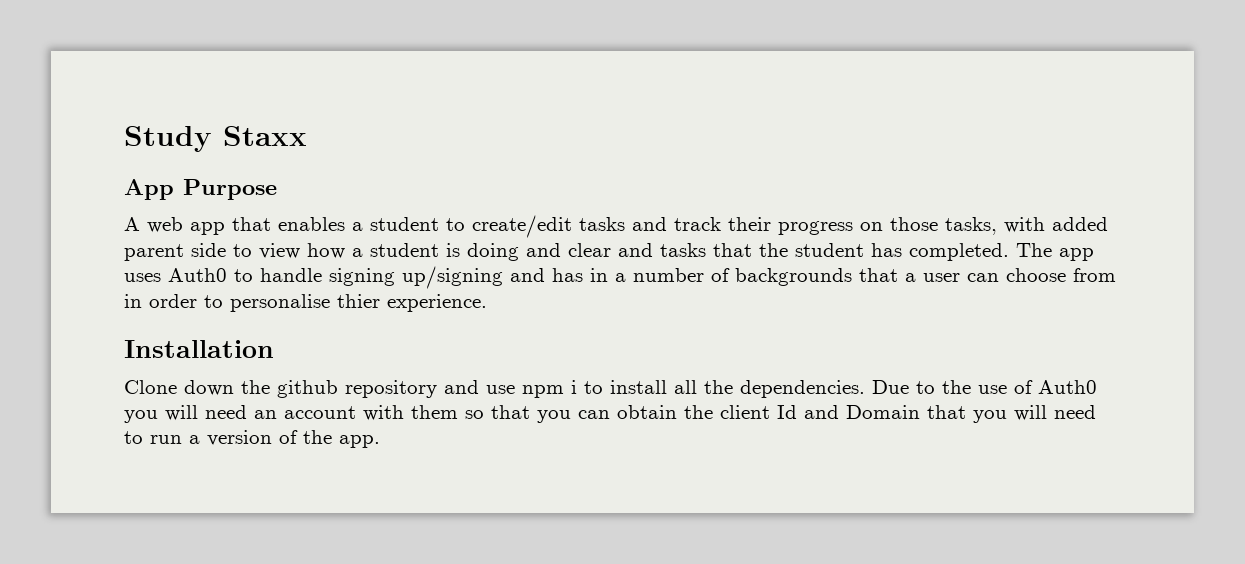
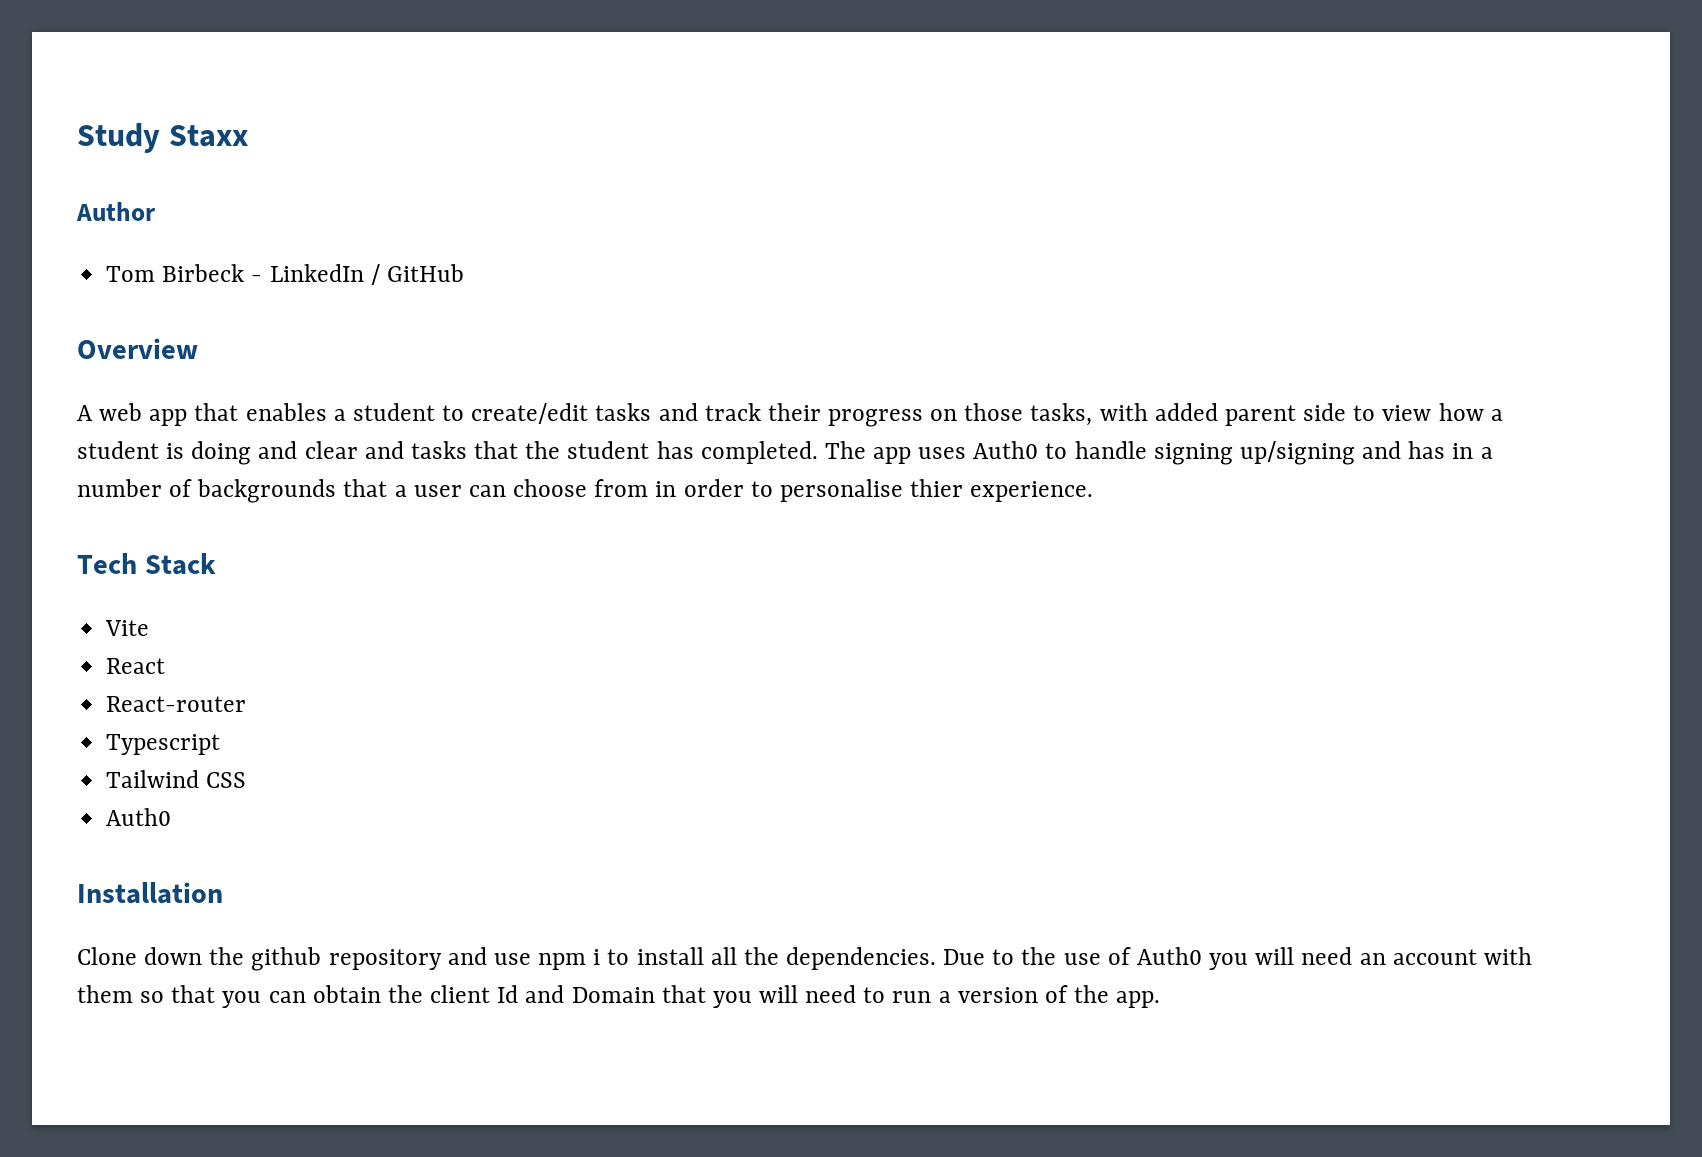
[124,179,277,200] App Purpose -> [76,202,156,221] [106,264,464,285] [77,338,198,359] Author // Tom Birbeck - LinkedIn / GitHub // Overview
(487, 303) none -> [77,553,216,575] [105,620,150,636] [106,658,166,674] [106,696,247,712] [106,734,221,755] [106,770,247,788] [106,808,172,826] // Tech Stack // Vite // React // React-router // Typescript // Tailwind CSS // Auth0

